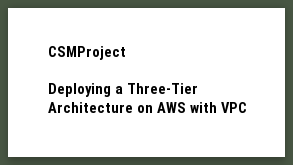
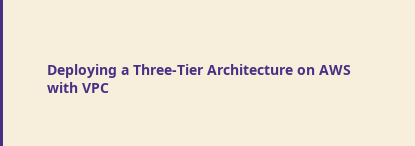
[48,46,126,60] CSMProject // -> (47, 71) none

